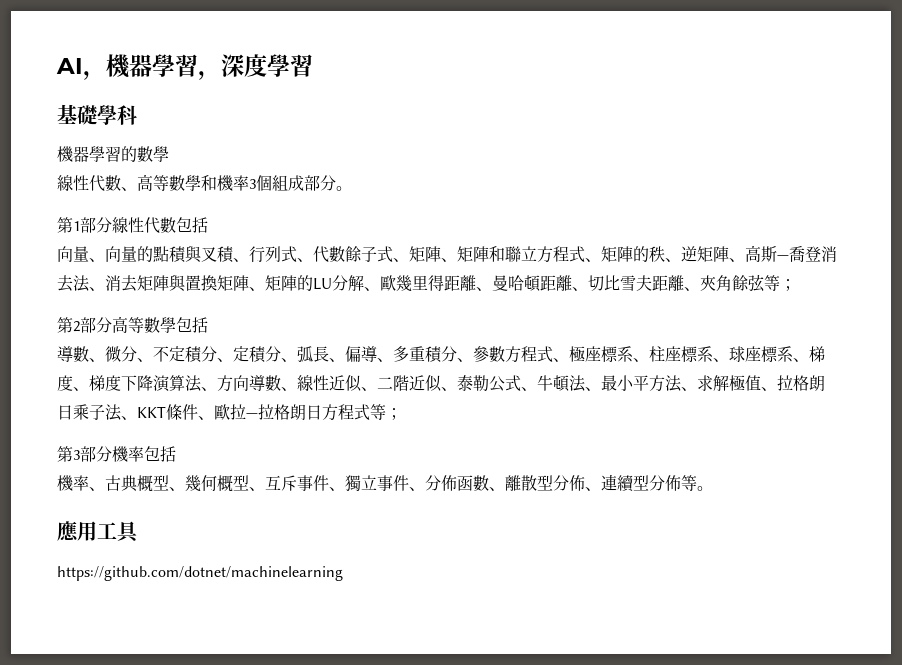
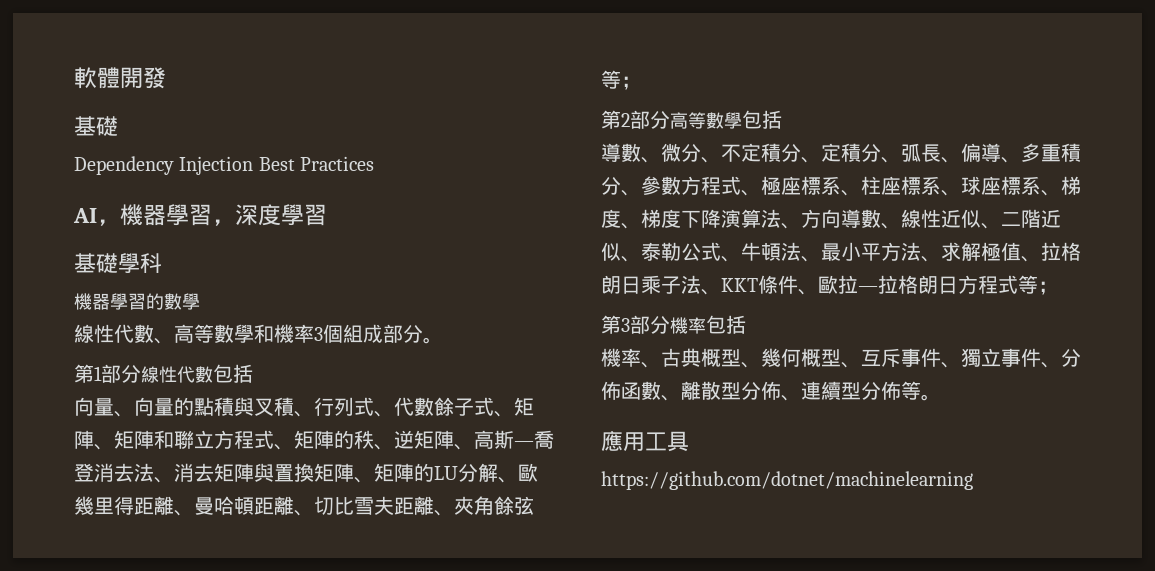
(56, 66) none -> [74,67,166,89] [74,116,118,136] [74,156,375,175] 軟體開發 // 基礎 // Dependency Injection Best Practices //

